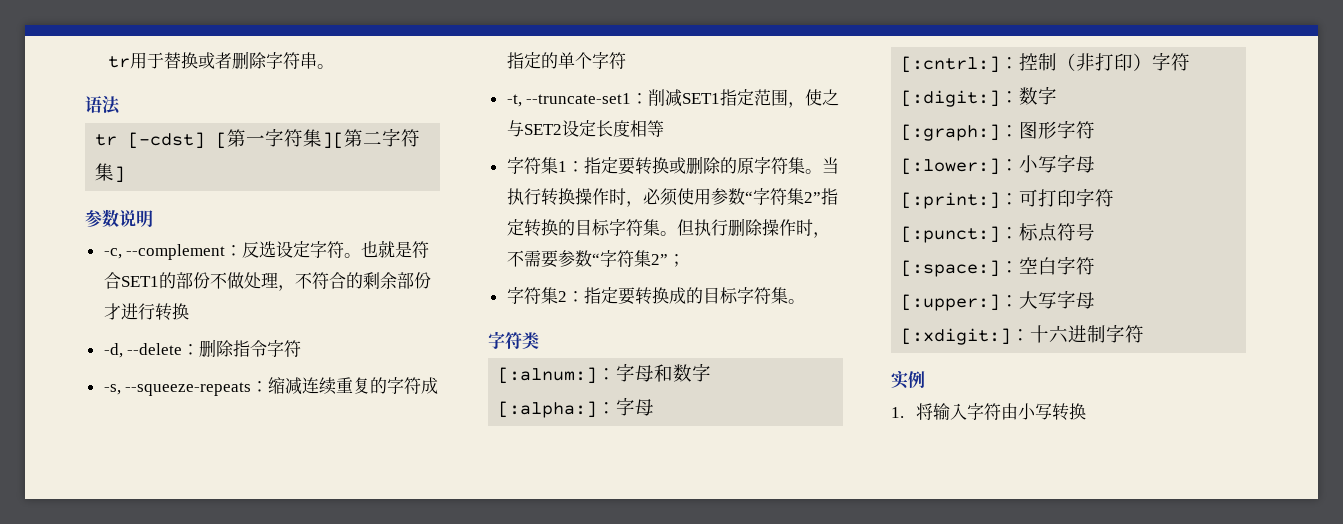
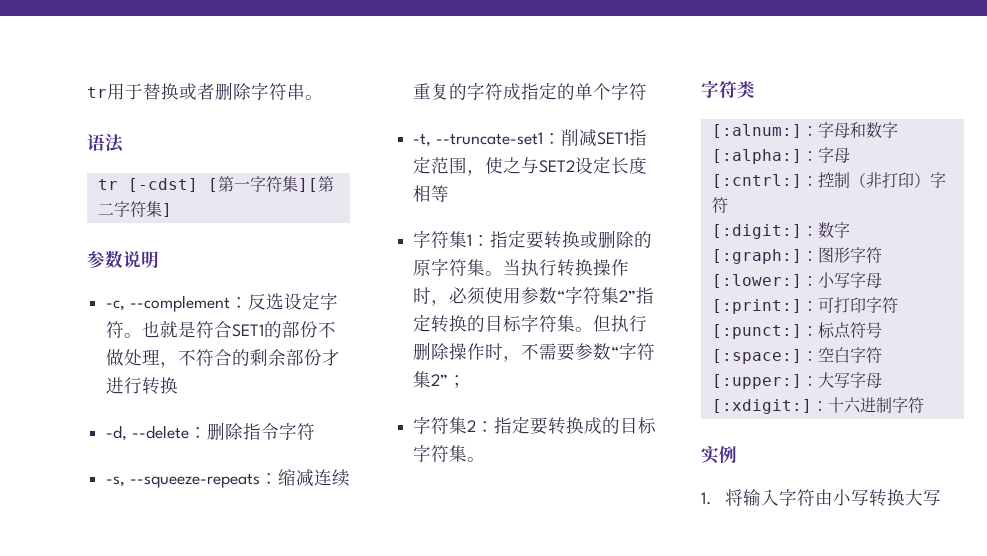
(1087, 411) none -> [905,489,942,506] 大写

